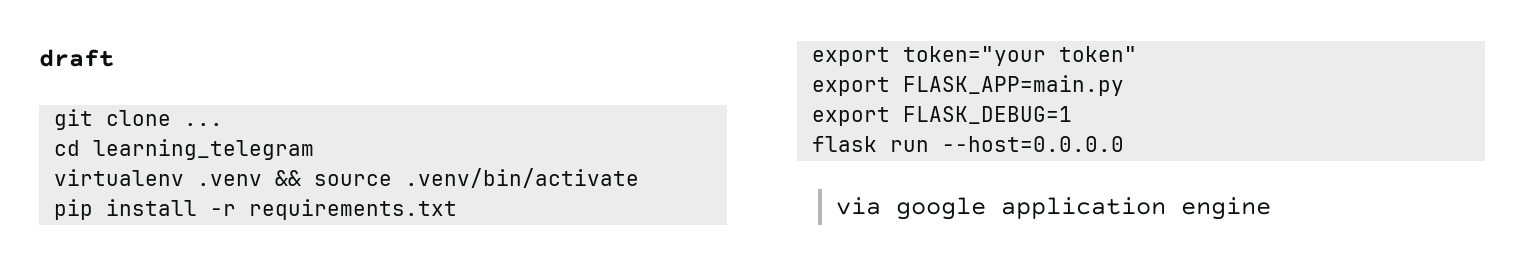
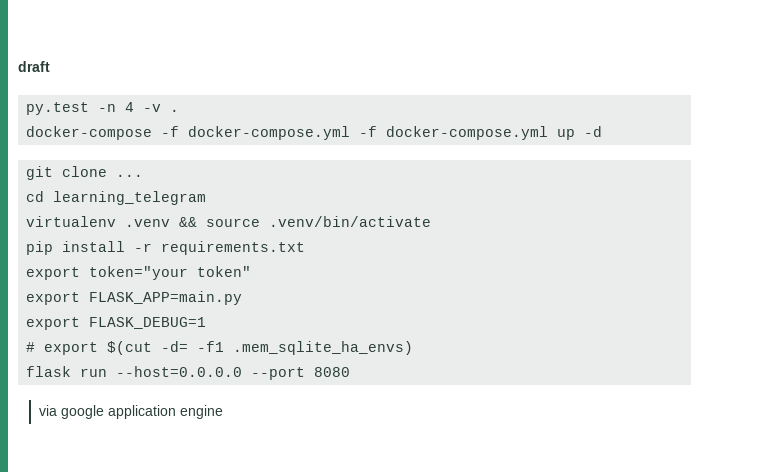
(114, 58) none -> [26,102,180,115] [26,126,603,140] // py.test -n 4 -v . // docker-compose -f docker-compose.yml -f docker-compose.yml up -d
(1073, 115) none -> [26,341,414,355] // # export $(cut -d= -f1 .mem_sqlite_ha_envs)
(1125, 144) none -> [251,367,351,380] --port 8080

